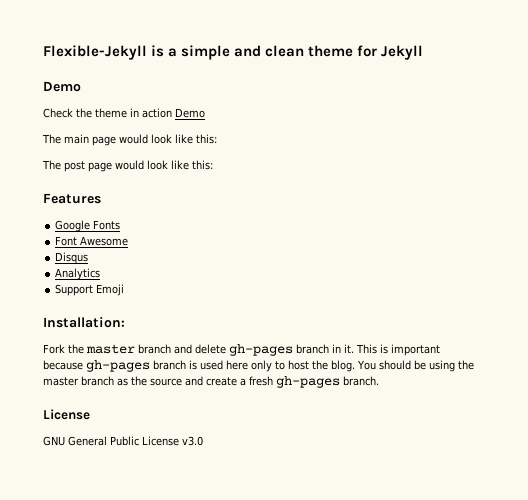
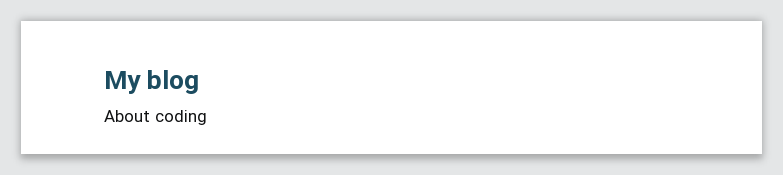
[43,45,424,60] [43,81,81,92] [43,108,205,118] [42,134,217,146] [42,160,213,172] [43,193,101,204] [55,220,121,232] [55,236,129,246] [55,252,89,264] [55,268,101,280] [55,284,125,296] [43,317,125,328] [43,344,440,356] [43,360,474,372] [43,376,379,388] [43,409,90,420] [43,436,203,446] Flexible-Jekyll is a simple and clean theme for Jekyll // Demo // Check the theme in action Demo // The main page would look like this: // The post page would look like this: // Features // Google Fonts // Font Awesome // Disqus // Analytics // Support Emoji // Installation: // Fork the master branch and delete gh-pages branch in it. This is important because gh-pages branch is used here only to host the blog. You should be using the master branch as the source and create a fresh gh-pages branch. // License // GNU General Public License v3.0 -> [104,70,200,94] [104,110,207,125] My blog // About coding

